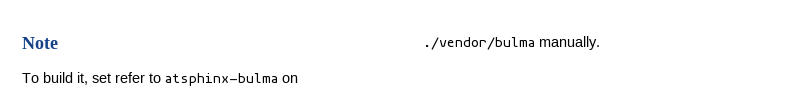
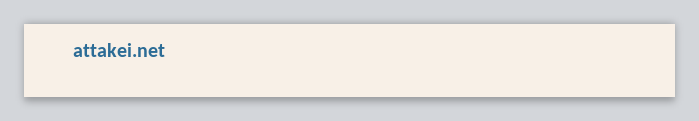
[22,37,58,49] [22,72,298,86] [423,36,600,50] Note // To build it, set refer to atsphinx-bulma on ./vendor/bulma manually. -> [73,43,165,57] attakei.net

